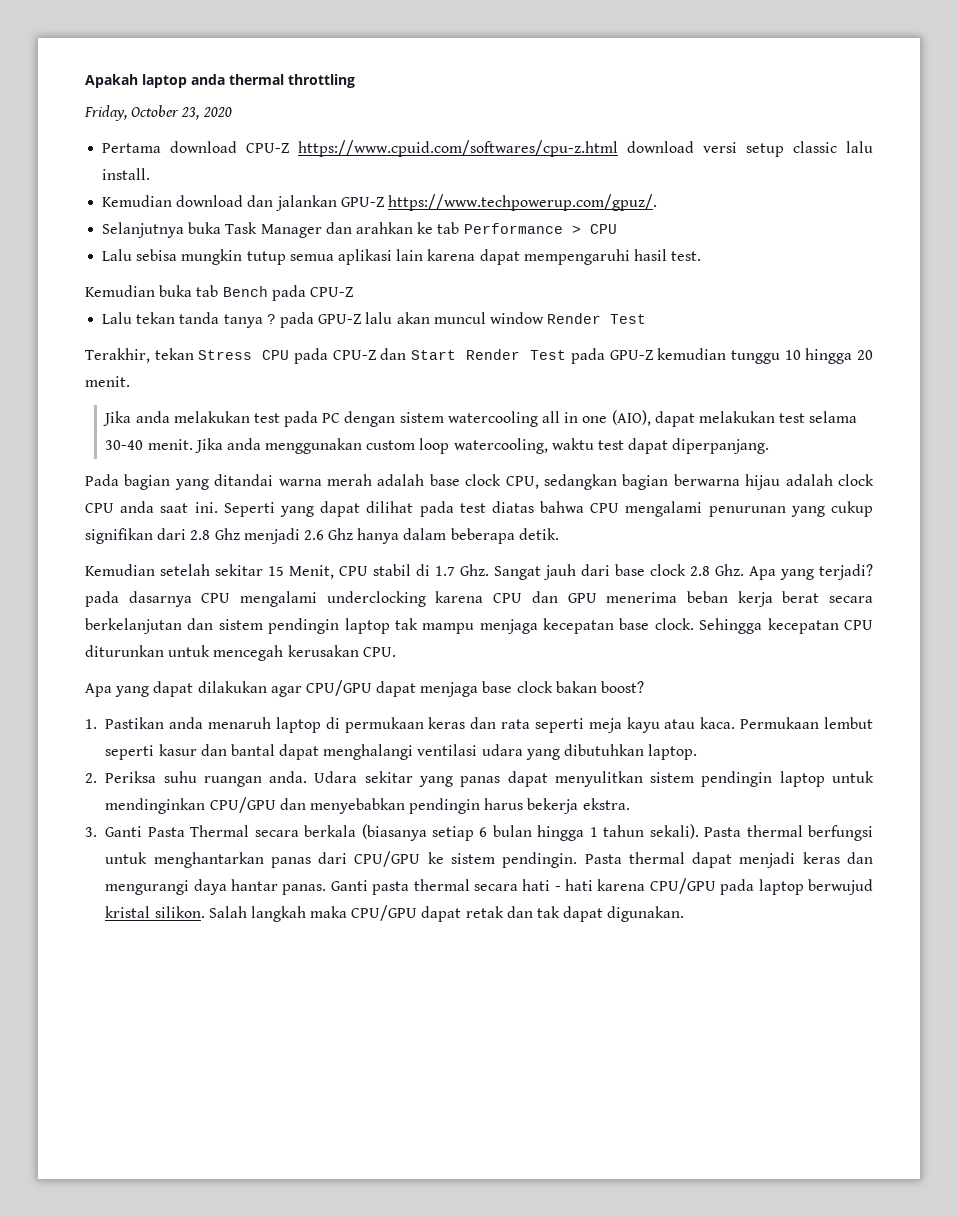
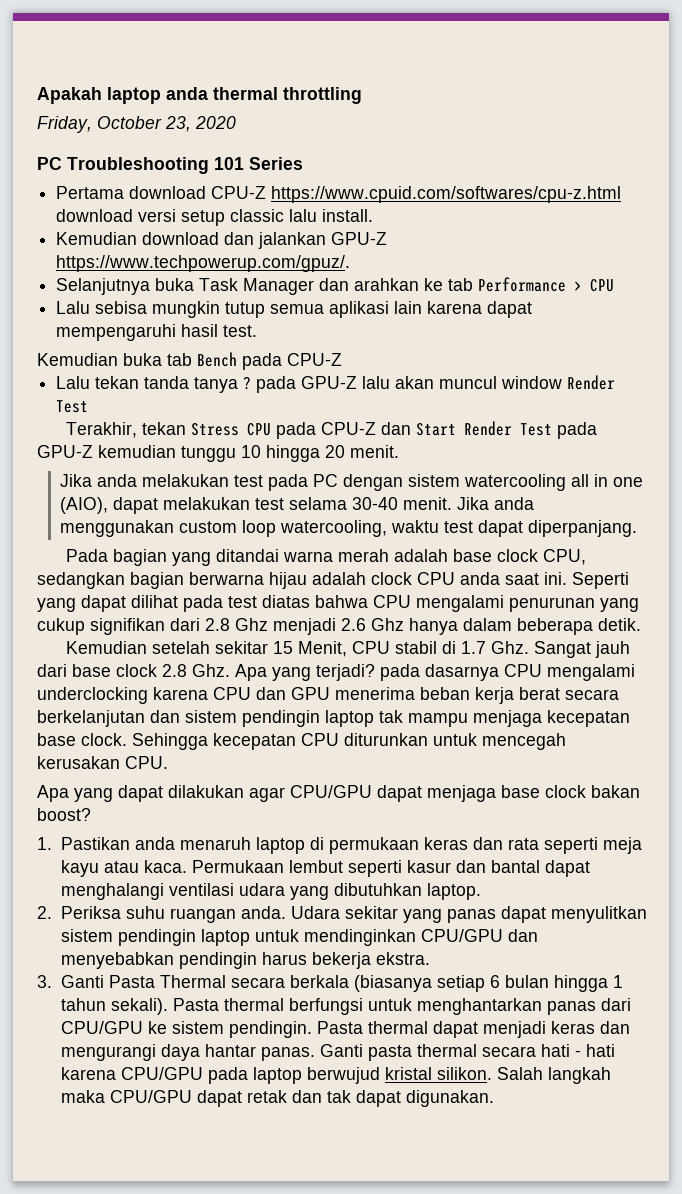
(232, 112) none -> [37,157,303,174] // PC Troubleshooting 101 Series

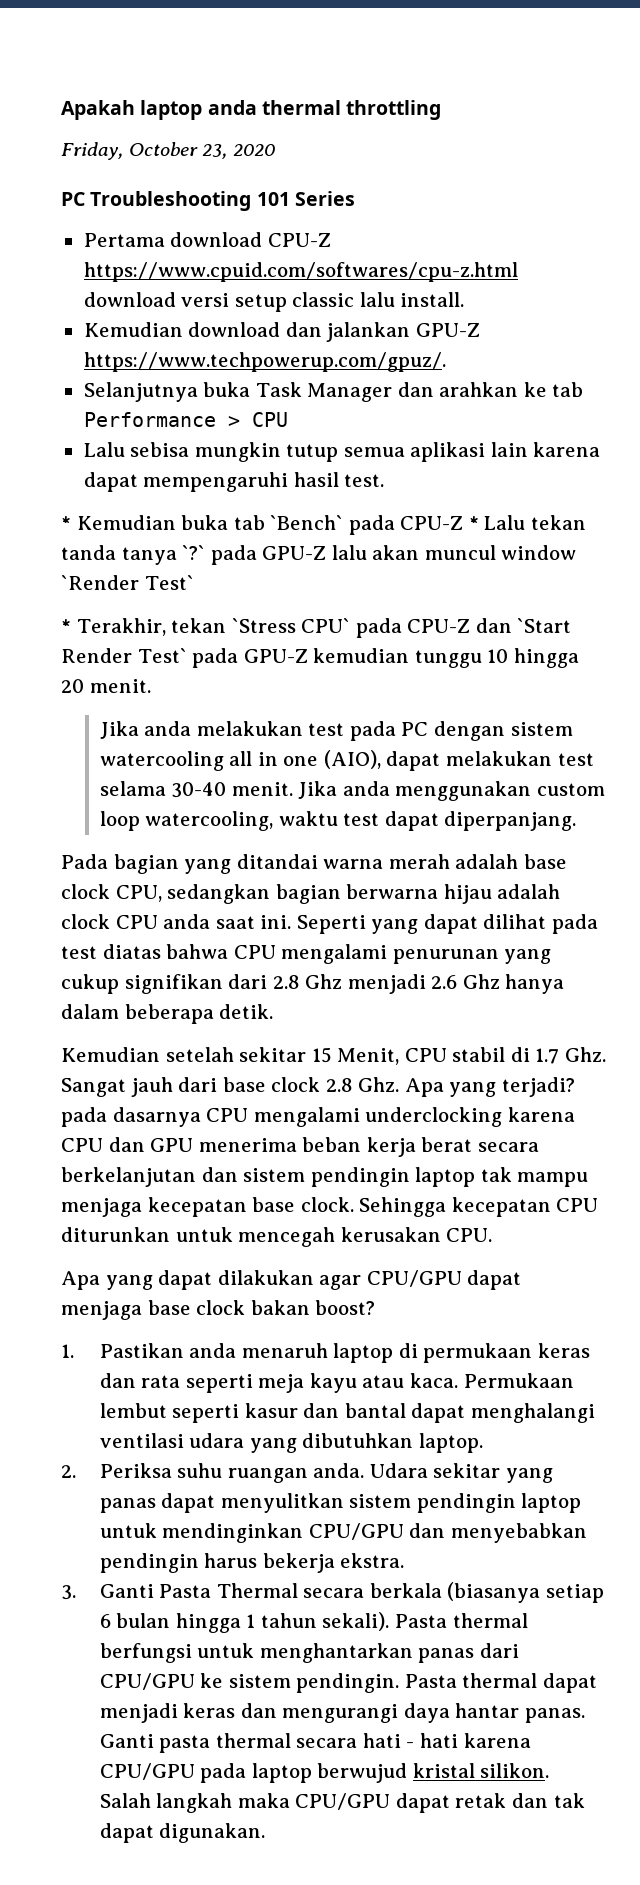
(258, 331) none -> [61,516,71,530] *
[197,352,342,370] Bench pada CPU-Z // -> [270,515,479,535] `Bench` pada CPU-Z *
[243,377,252,390] ? -> [182,545,206,560] `?`
[567,375,616,390] [56,400,89,413] [65,421,552,439] Render Test // Terakhir, tekan Stress CPU pada CPU-Z dan Start Render Test -> [61,575,194,590] [61,618,572,638] [61,648,187,663] `Render Test` // * Terakhir, tekan `Stress CPU` pada CPU-Z dan `Start Render Test`

